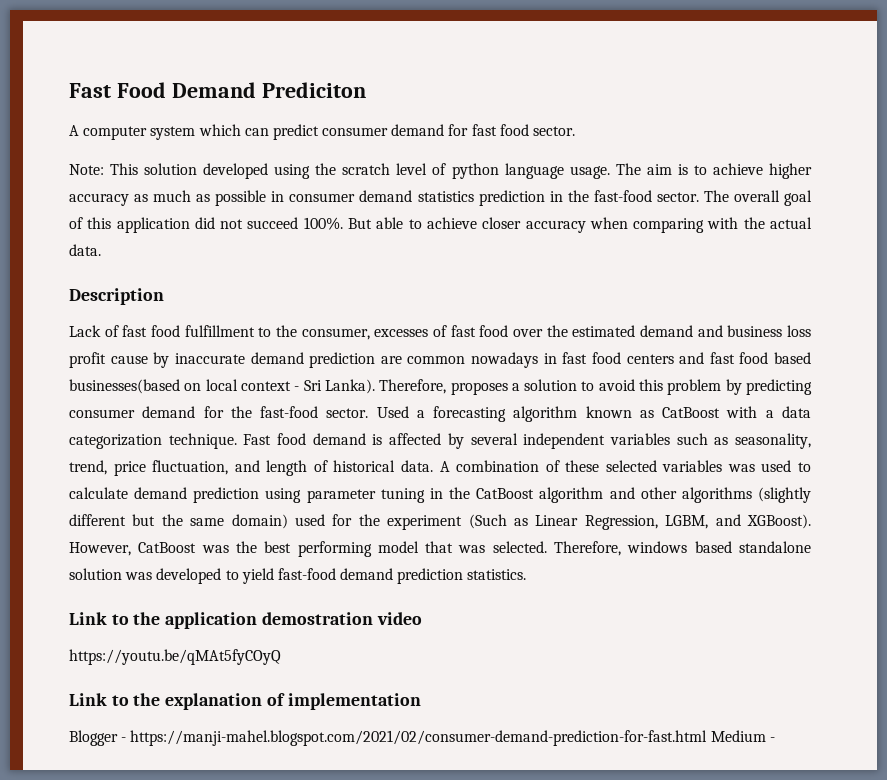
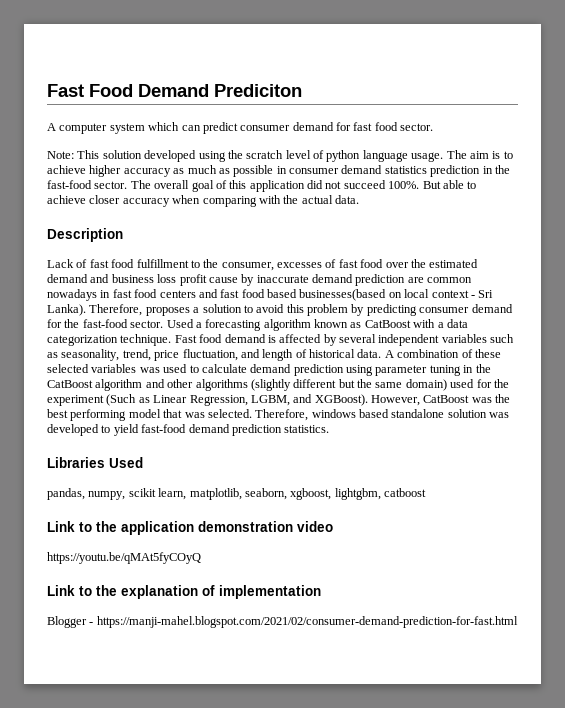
(527, 574) none -> [47,457,143,468] [47,488,426,500] // Libraries Used // pandas, numpy, scikit learn, matplotlib, seaborn, xgboost, lightgbm, catboost
[261,612,373,625] demostration -> [198,521,293,532] demonstration
[710,730,775,742] Medium - -> (518, 622) none

